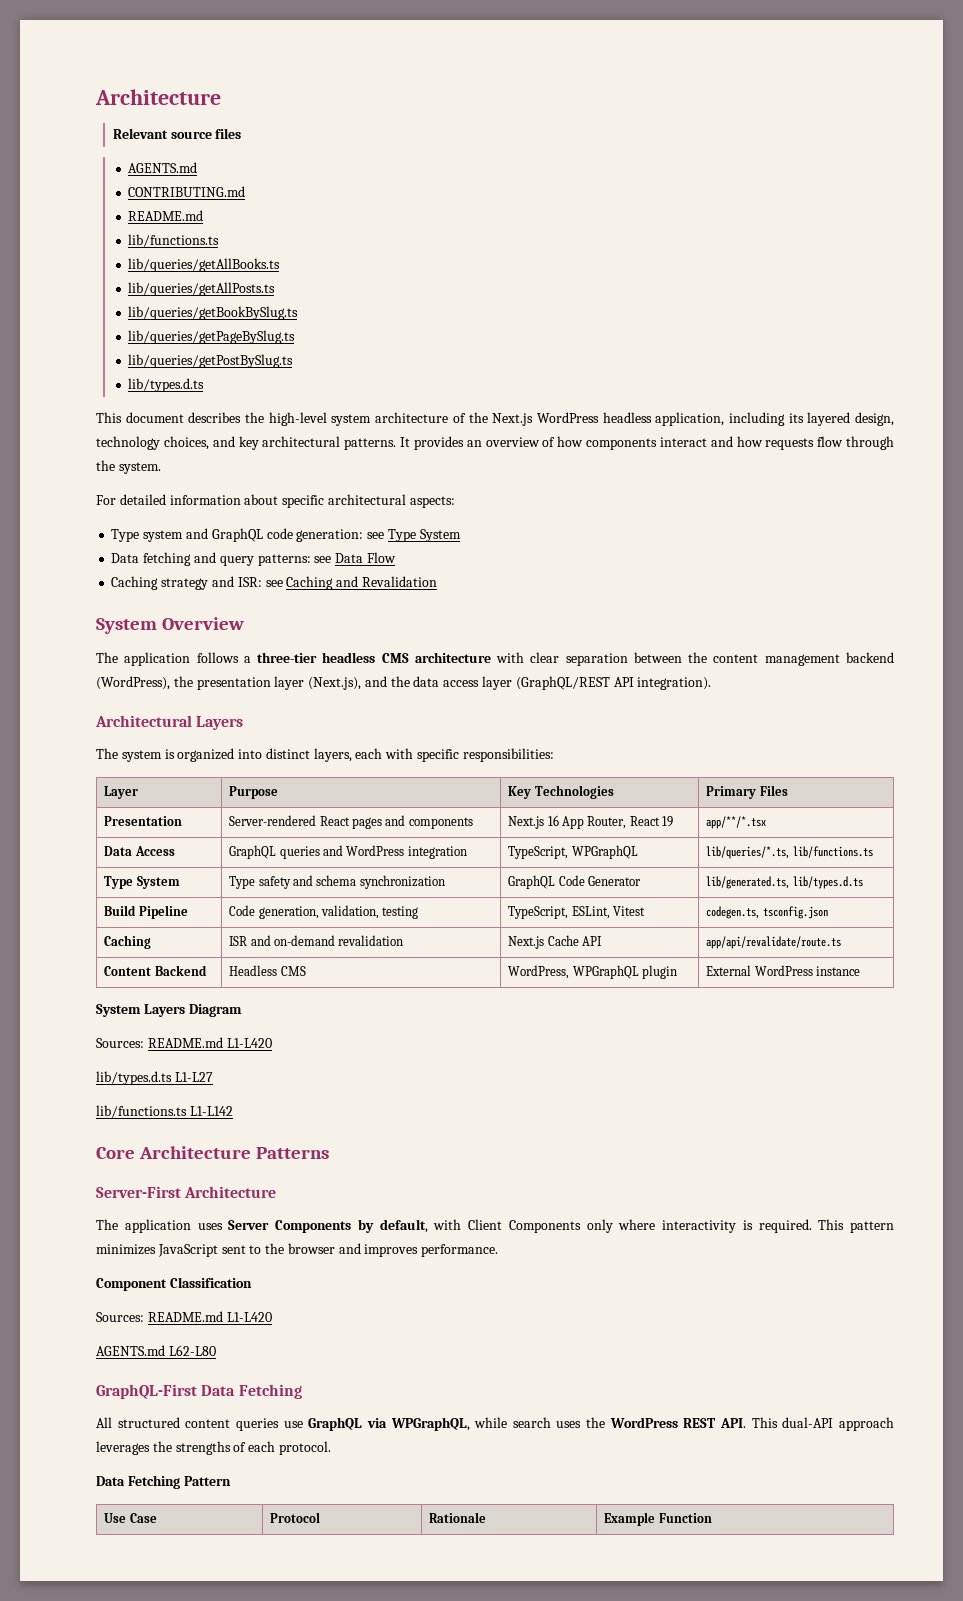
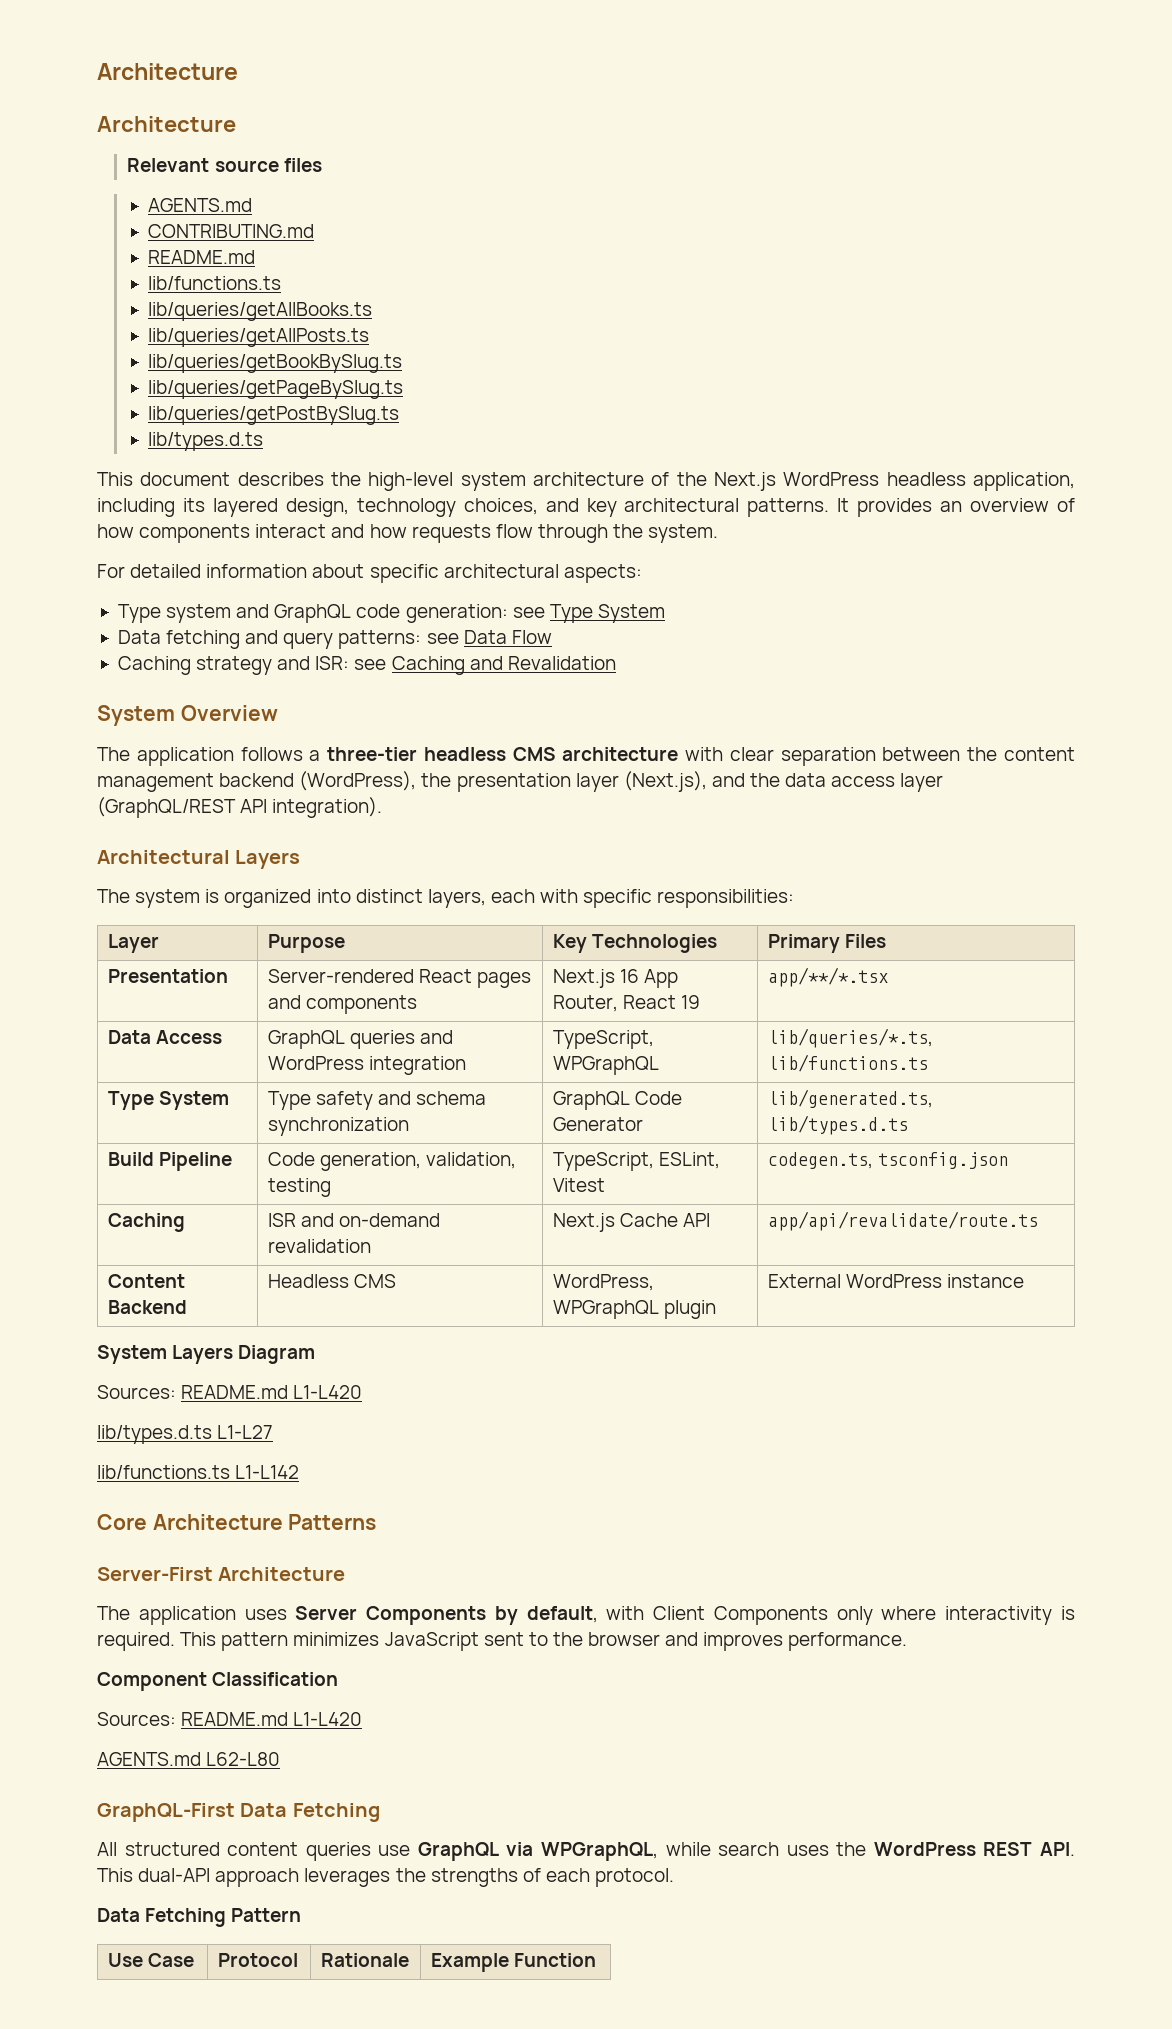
[95,89,221,105] Architecture -> [97,63,238,80] [97,116,236,132] Architecture // Architecture

